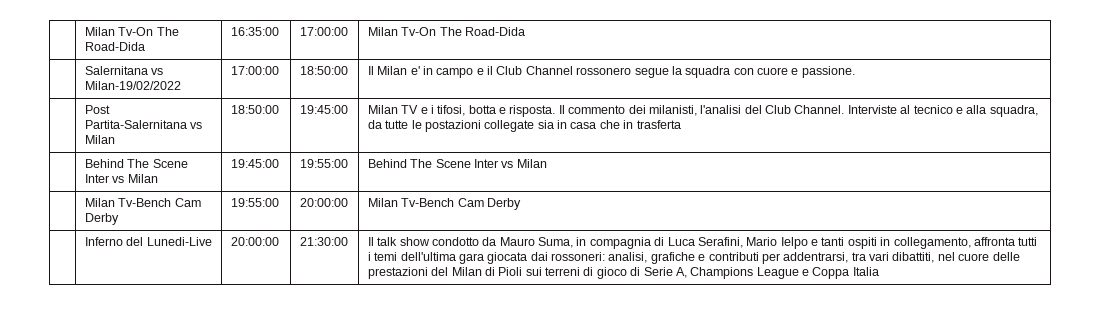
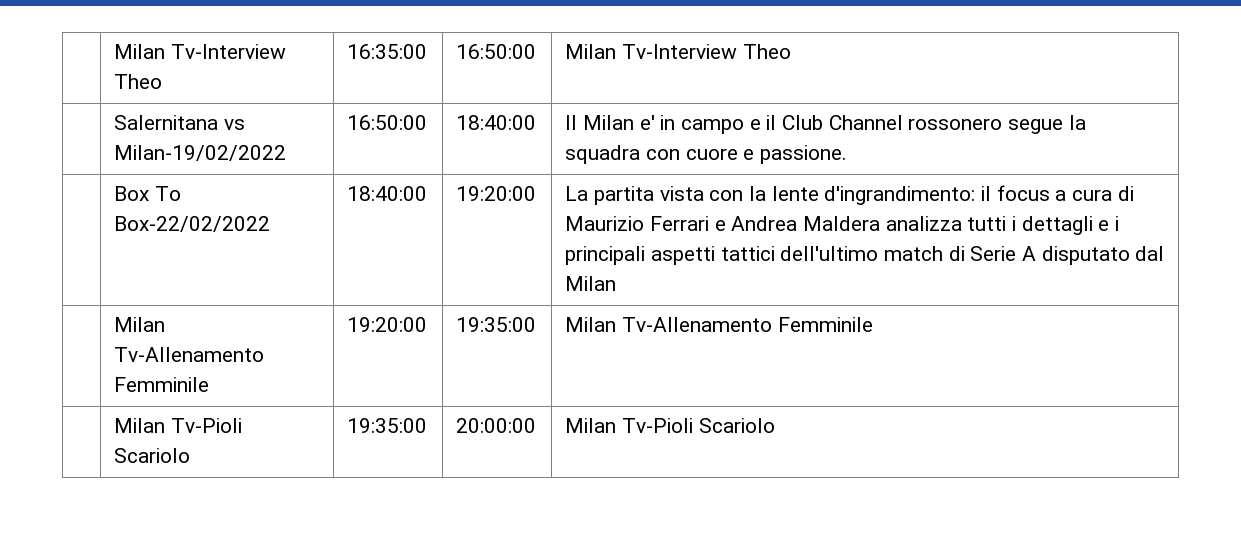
[84,27,179,36] [84,42,145,51] | Milan Tv-On The Road-Dida -> [114,44,286,59] [114,74,163,89] | Milan Tv-Interview Theo
[299,27,348,36] [367,27,525,36] 17:00:00 | Milan Tv-On The Road-Dida -> [456,44,537,59] [565,44,791,59] 16:50:00 | Milan Tv-Interview Theo
[230,66,279,75] [299,66,348,75] 17:00:00 | 18:50:00 -> [347,115,428,130] [456,115,537,130] 16:50:00 | 18:40:00
[84,105,110,114] [84,120,203,129] [84,135,115,144] [230,105,279,114] [299,105,348,114] [367,105,1038,117] [367,120,681,132] [84,159,188,168] [84,174,158,183] [230,159,279,168] [299,159,348,168] [367,159,547,168] [84,198,201,207] [84,213,119,225] [230,198,279,207] [299,198,348,207] [367,198,521,210] [84,237,212,246] [230,237,279,246] [299,237,348,246] [367,237,1038,249] [367,252,1020,264] [367,267,879,279] Post Partita-Salernitana vs Milan | 18:50:00 | 19:45:00 | Milan TV e i tifosi, botta e risposta. Il commento dei milanisti, l'analisi del Club Channel. Interviste al tecnico e alla squadra, da tutte le postazioni collegate sia in casa che in trasferta // | Behind The Scene Inter vs Milan | 19:45:00 | 19:55:00 | Behind The Scene Inter vs Milan // | Milan Tv-Bench Cam Derby | 19:55:00 | 20:00:00 | Milan Tv-Bench Cam Derby // | Inferno del Lunedi-Live | 20:00:00 | 21:30:00 | Il talk show condotto da Mauro Suma, in compagnia di Luca Serafini, Mario Ielpo e tanti ospiti in collegamento, affronta tutti i temi dell'ultima gara giocata dai rossoneri: analisi, grafiche e contributi per addentrarsi, tra vari dibattiti, nel cuore delle prestazioni del Milan di Pioli sui terreni di gioco di Serie A, Champions League e Coppa Italia -> [114,186,181,201] [114,216,271,232] [347,186,428,201] [456,186,537,201] [565,185,1134,205] [565,216,1119,235] [565,246,1165,265] [565,276,617,291] [114,317,166,332] [114,347,265,362] [114,377,210,392] [347,317,428,332] [456,317,537,332] [565,317,873,332] [114,418,242,433] [114,448,191,463] [347,418,428,433] [456,418,537,433] [565,418,775,433] Box To Box-22/02/2022 | 18:40:00 | 19:20:00 | La partita vista con la lente d'ingrandimento: il focus a cura di Maurizio Ferrari e Andrea Maldera analizza tutti i dettagli e i principali aspetti tattici dell'ultimo match di Serie A disputato dal Milan // | Milan Tv-Allenamento Femminile | 19:20:00 | 19:35:00 | Milan Tv-Allenamento Femminile // | Milan Tv-Pioli Scariolo | 19:35:00 | 20:00:00 | Milan Tv-Pioli Scariolo

